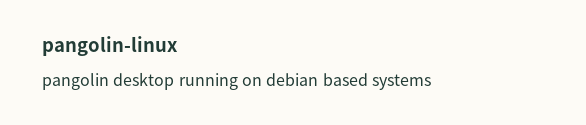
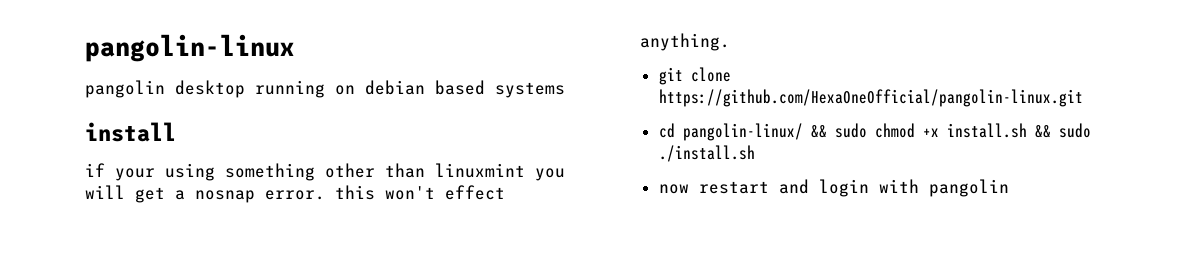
(431, 82) none -> [85,122,176,142] [85,163,565,181] [85,185,505,203] [640,33,730,51] [658,67,731,85] [658,89,1083,107] [658,123,1091,141] [658,145,755,162] [658,179,1009,197] // install // if your using something other than linuxmint you will get a nosnap error. this won't effect anything. // git clone https://github.com/HexaOneOfficial/pangolin-linux.git // cd pangolin-linux/ && sudo chmod +x install.sh && sudo ./install.sh // now restart and login with pangolin

